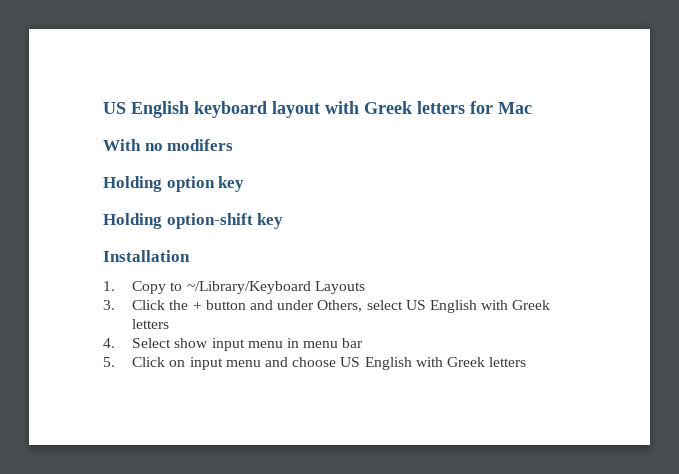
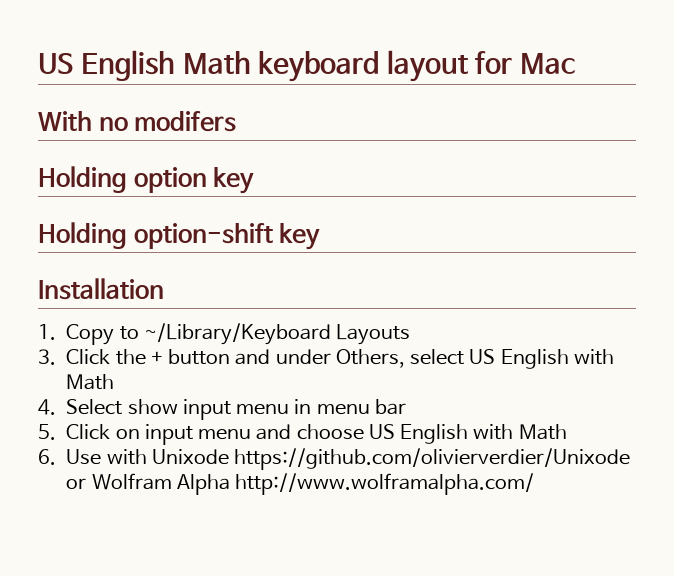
[103,101,189,118] US English -> [38,50,251,81] US English Math
[325,101,465,114] with Greek letters -> (468, 66) none
[512,300,551,310] [132,319,170,329] Greek letters -> [66,374,115,390] Math
[446,357,527,367] Greek letters -> [518,424,567,440] [38,448,631,470] [66,473,535,495] Math // 6. Use with Unixode https://github.com/olivierverdier/Unixode or Wolfram Alpha http://www.wolframalpha.com/

